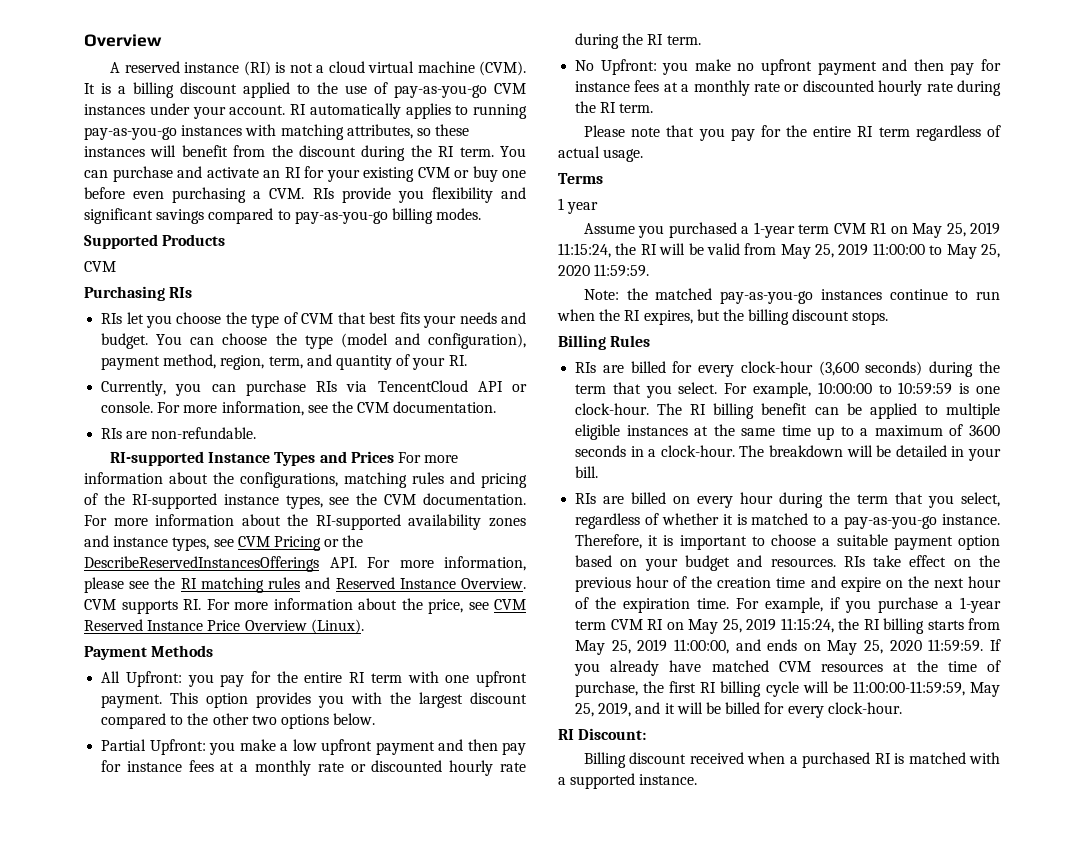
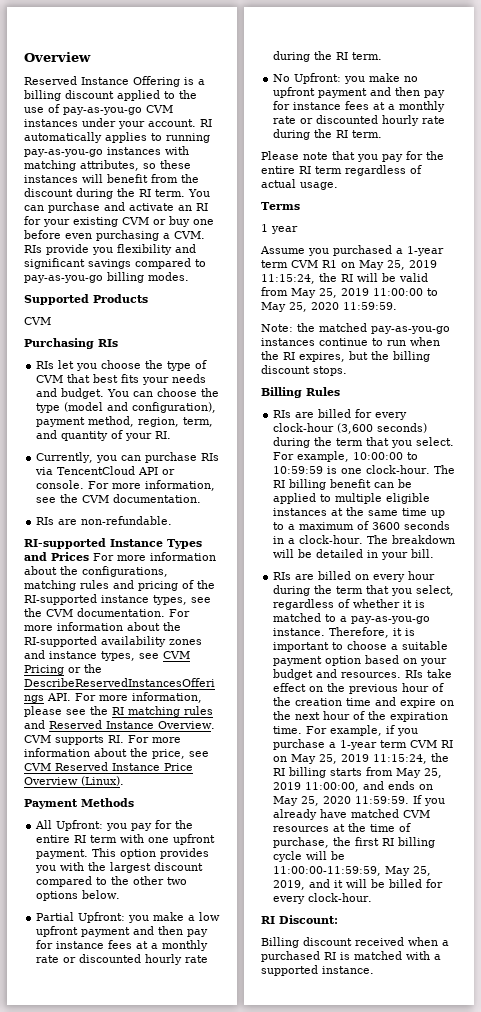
[110,61,526,76] [84,83,95,94] A reserved instance (RI) is not a cloud virtual machine (CVM). It -> [24,76,180,87] Reserved Instance Offering

